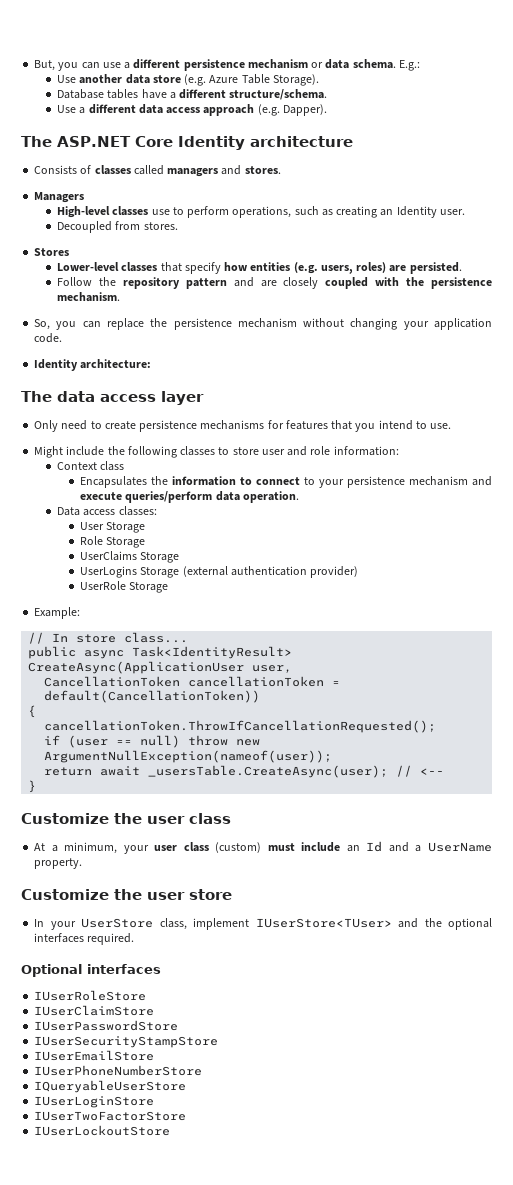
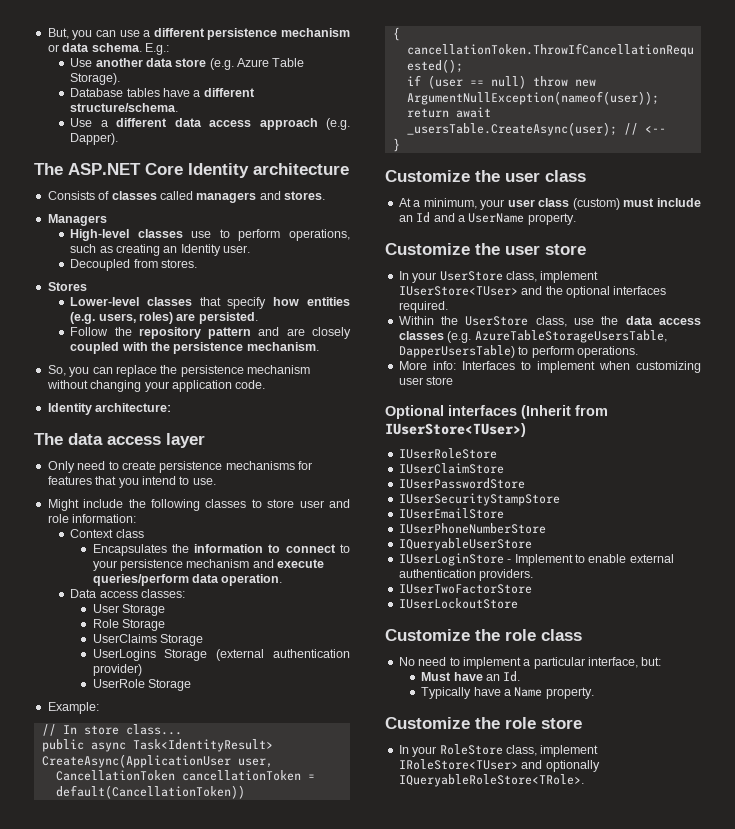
(135, 939) none -> [398,316,701,327] [398,330,667,343] [398,345,638,358] [398,361,701,373] [398,376,454,385] // Within the UserStore class, use the data access classes (e.g. AzureTableStorageUsersTable, DapperUsersTable) to perform operations. // More info: Interfaces to implement when customizing user store
(161, 969) none -> [521,405,608,419] [385,423,526,437] (Inherit from IUserStore<TUser>)
[34,1111,187,1121] [34,1125,171,1136] // IUserTwoFactorStore // IUserLockoutStore -> [507,554,674,566] [398,569,534,581] [398,584,532,594] [398,598,518,609] [385,629,582,641] [398,657,662,669] [421,671,521,682] [421,687,594,699] [385,717,582,729] [398,744,599,757] [398,759,600,772] [398,774,584,787] - Implement to enable external authentication providers. // IUserTwoFactorStore // IUserLockoutStore // Customize the role class // No need to implement a particular interface, but: // Must have an Id. // Typically have a Name property. // Customize the role store // In your RoleStore class, implement IRoleStore<TUser> and optionally IQueryableRoleStore<TRole>.

